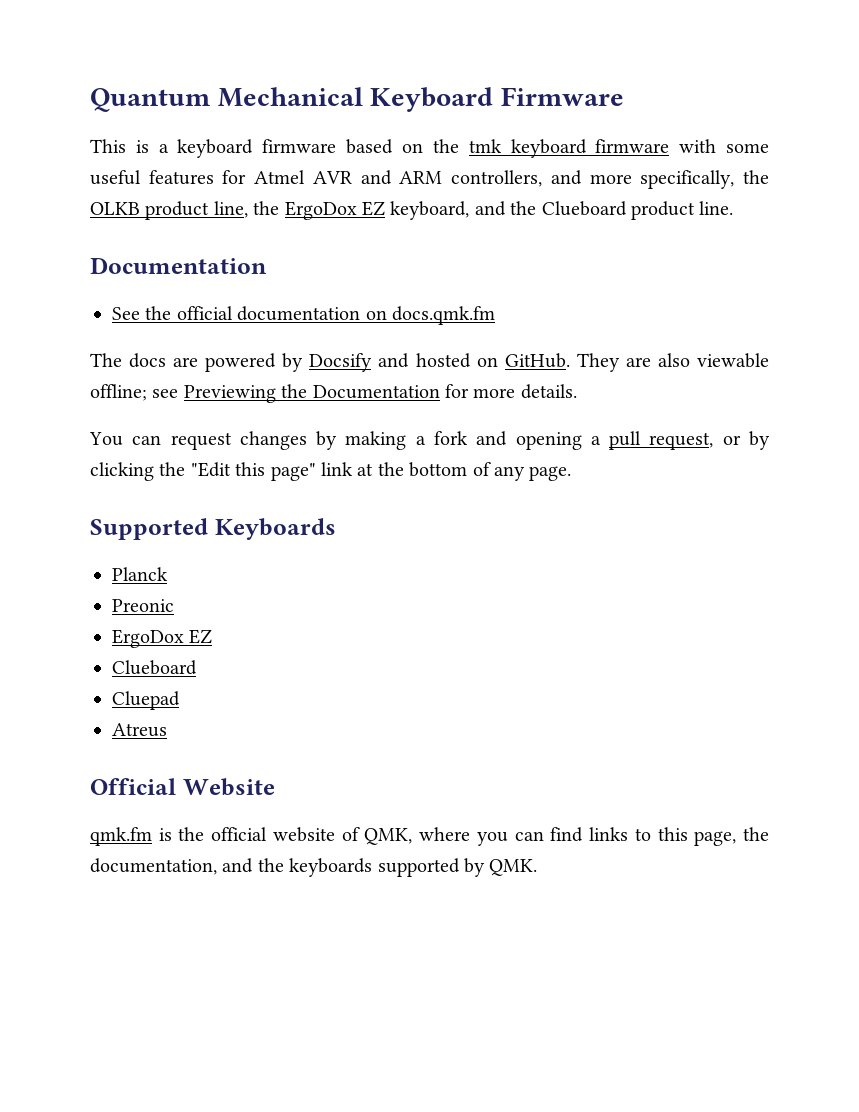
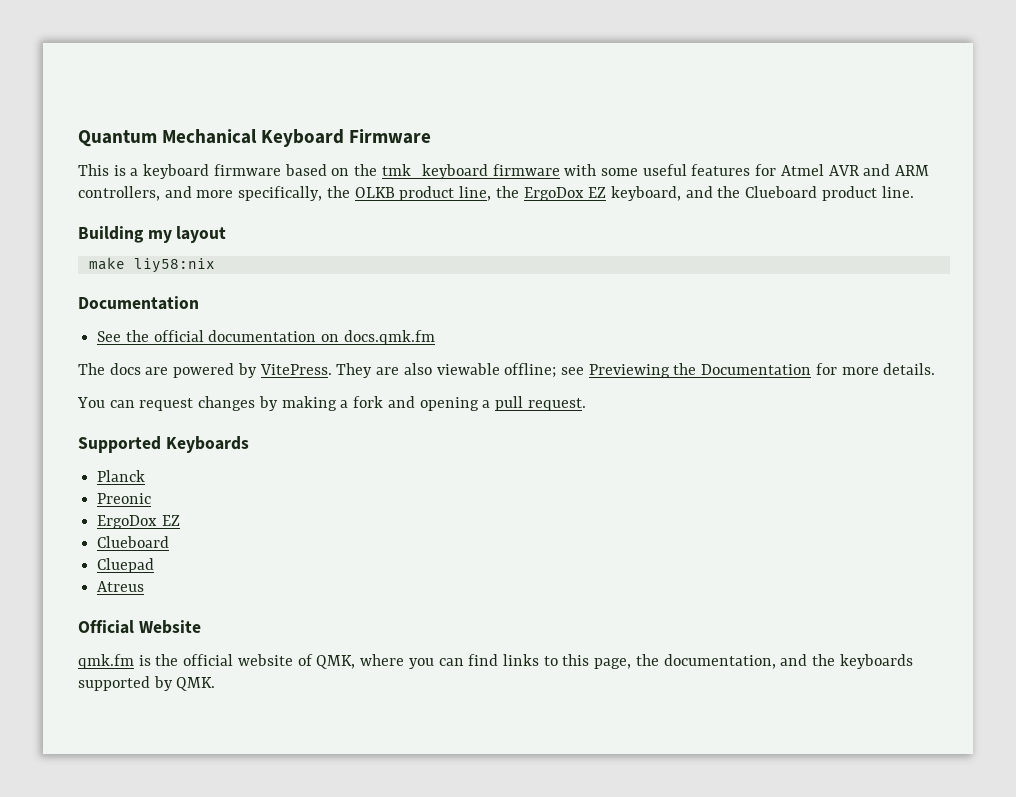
(734, 208) none -> [78,226,227,243] [88,257,215,273] // Building my layout // make liy58:nix
[309,353,570,372] Docsify and hosted on GitHub. -> [259,364,332,375] VitePress.
[649,431,771,450] [90,462,572,481] request, or by clicking the "Edit this page" link at the bottom of any page. -> [527,398,586,411] request.

